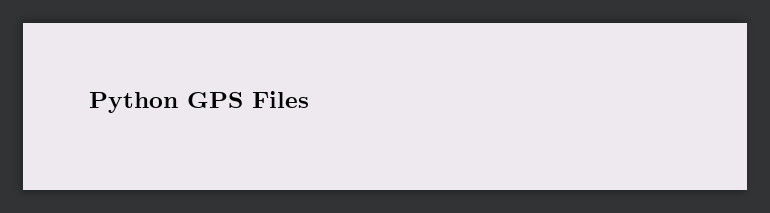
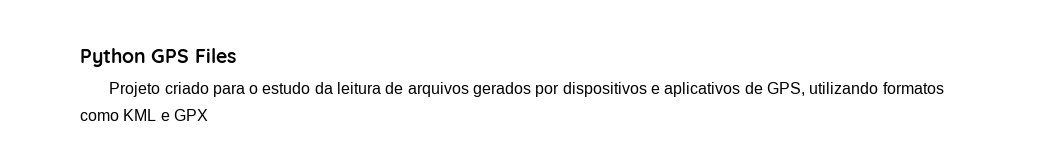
(309, 99) none -> [109,82,944,97] [80,109,208,121] // Projeto criado para o estudo da leitura de arquivos gerados por dispositivos e aplicativos de GPS, utilizando formatos como KML e GPX

